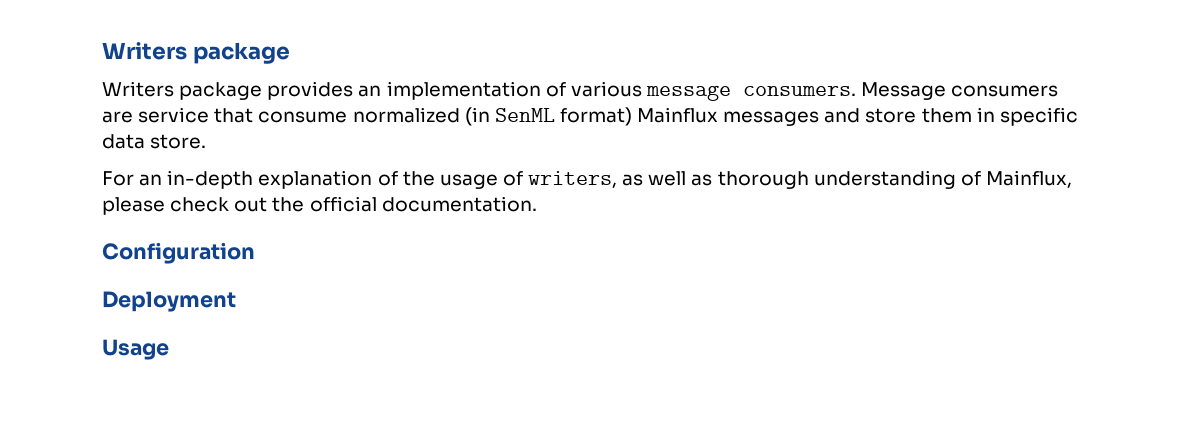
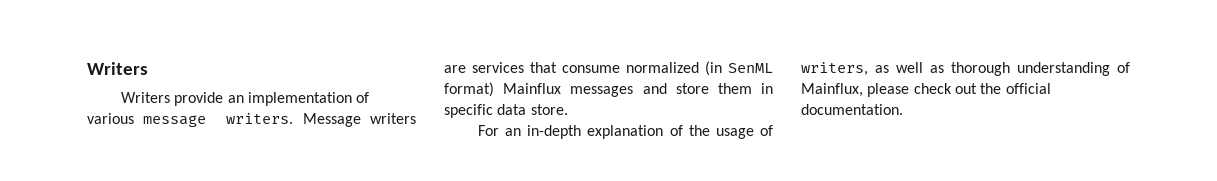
[102,42,290,64] [102,81,354,100] Writers package // Writers package provides -> [87,62,148,75] [121,92,224,106] Writers // Writers provide
[742,82,1059,100] [102,107,210,123] consumers. Message consumers are service -> [226,113,416,127] [444,62,524,73] writers. Message writers are services
[102,242,255,264] [102,291,236,312] [102,339,169,360] // Configuration // Deployment // Usage -> (903, 109) none

